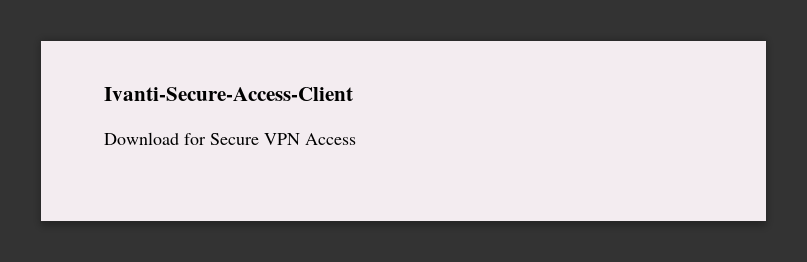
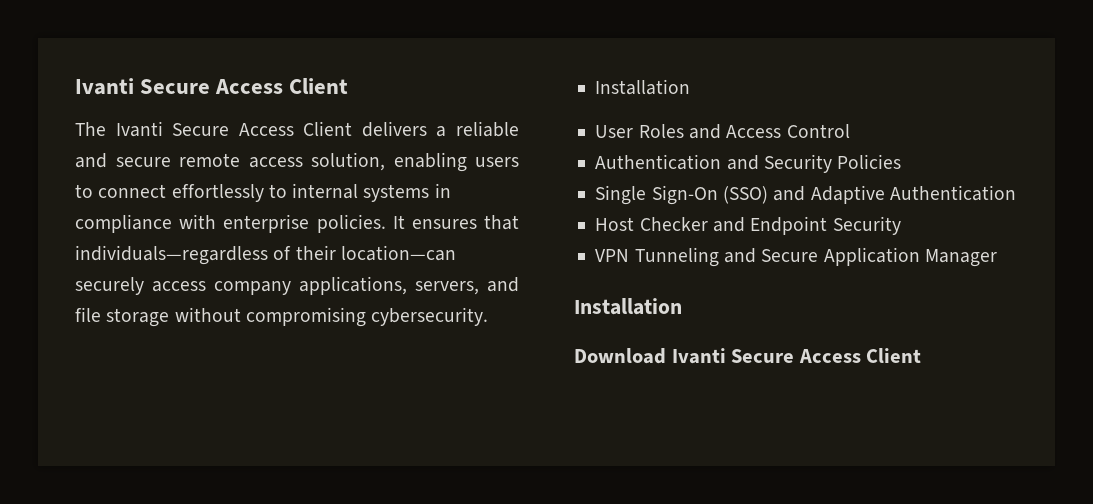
[104,87,353,101] [104,132,356,145] Ivanti-Secure-Access-Client // Download for Secure VPN Access -> [75,78,349,95] [75,121,519,137] [75,152,519,172] [75,183,451,202] [75,214,519,233] [75,245,456,265] [75,276,519,295] [75,307,489,327] [595,79,691,95] [595,124,850,139] [595,154,902,173] [595,185,1016,205] [595,216,901,235] [595,247,997,267] [574,298,682,315] [574,348,922,364] Ivanti Secure Access Client // The Ivanti Secure Access Client delivers a reliable and secure remote access solution, enabling users to connect effortlessly to internal systems in compliance with enterprise policies. It ensures that individuals—regardless of their location—can securely access company applications, servers, and file storage without compromising cybersecurity. // Installation // User Roles and Access Control // Authentication and Security Policies // Single Sign-On (SSO) and Adaptive Authentication // Host Checker and Endpoint Security // VPN Tunneling and Secure Application Manager // Installation // Download Ivanti Secure Access Client

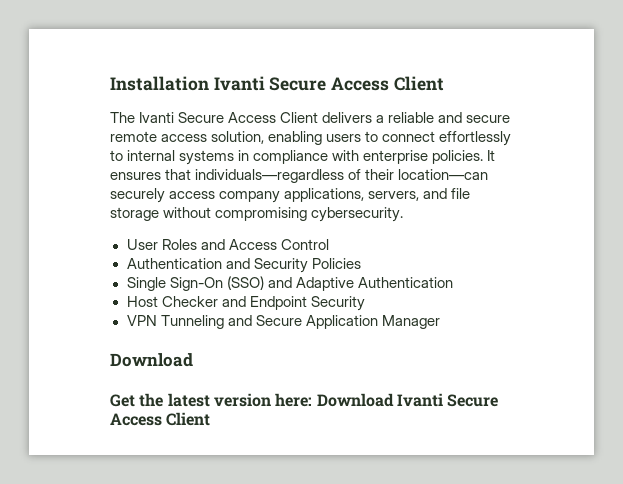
(75, 86) none -> [110,76,209,91] Installation
[595,79,691,95] // Installation -> (404, 214) none
[574,298,682,315] Installation // -> [110,353,193,367] [110,393,313,407] Download // Get the latest version here:

